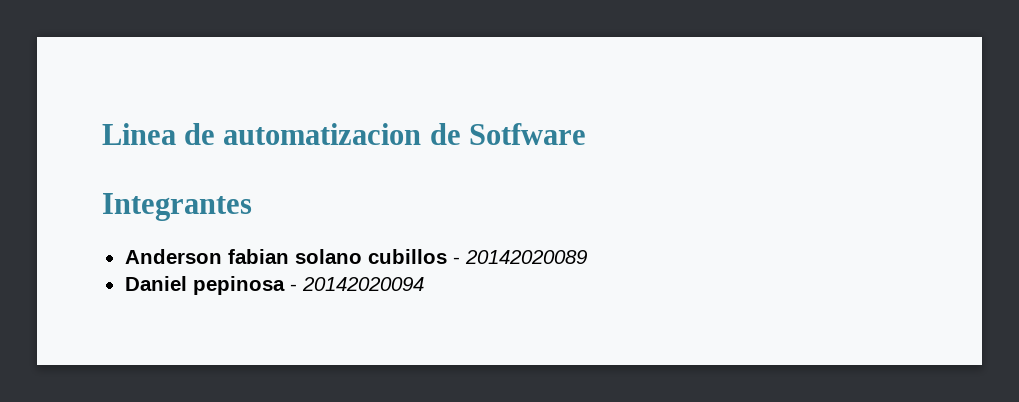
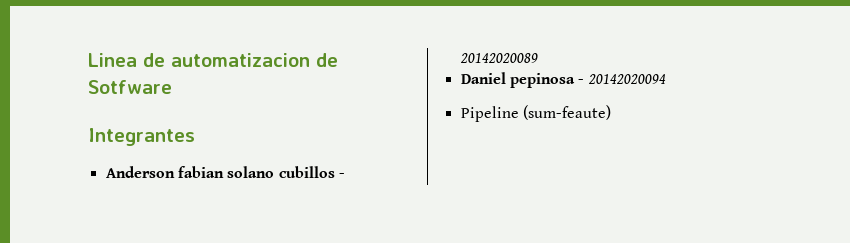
(424, 284) none -> [460,105,611,122] // Pipeline (sum-feaute)

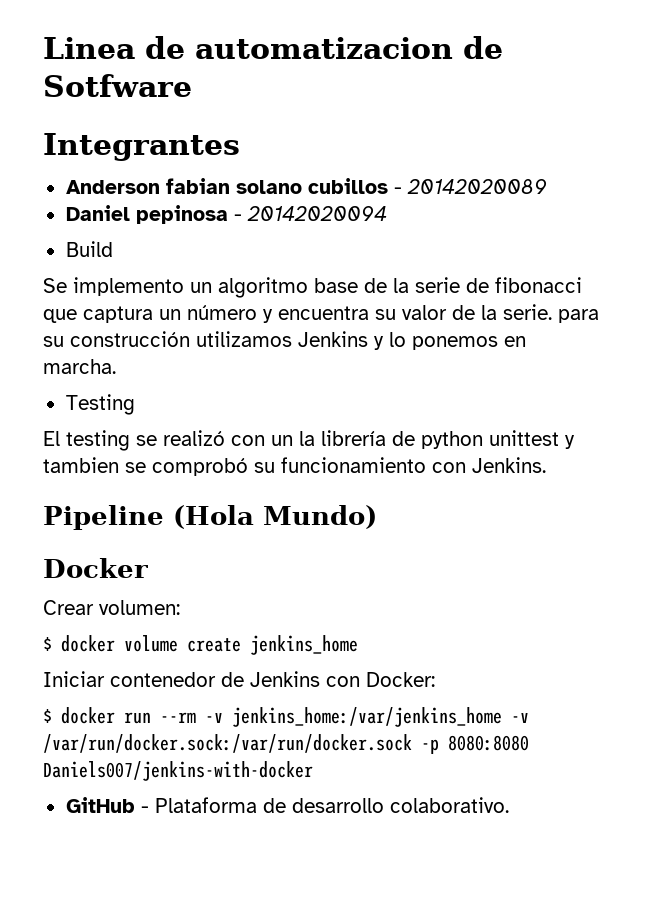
[460,105,611,122] Pipeline (sum-feaute) -> [65,241,113,257] [43,277,582,298] [43,304,599,323] [43,331,526,350] [43,359,116,374] [65,394,135,415] [43,430,575,451] [43,457,546,476] [43,505,377,530] [43,558,148,578] [43,600,180,615] [43,635,358,655] [43,671,435,687] [43,707,529,727] [43,734,529,754] [43,761,313,781] [65,797,509,813] Build // Se implemento un algoritmo base de la serie de fibonacci que captura un número y encuentra su valor de la serie. para su construcción utilizamos Jenkins y lo ponemos en marcha. // Testing // El testing se realizó con un la librería de python unittest y tambien se comprobó su funcionamiento con Jenkins. // Pipeline (Hola Mundo) // Docker // Crear volumen: // $ docker volume create jenkins_home // Iniciar contenedor de Jenkins con Docker: // $ docker run --rm -v jenkins_home:/var/jenkins_home -v /var/run/docker.sock:/var/run/docker.sock -p 8080:8080 Daniels007/jenkins-with-docker // GitHub - Plataforma de desarrollo colaborativo.

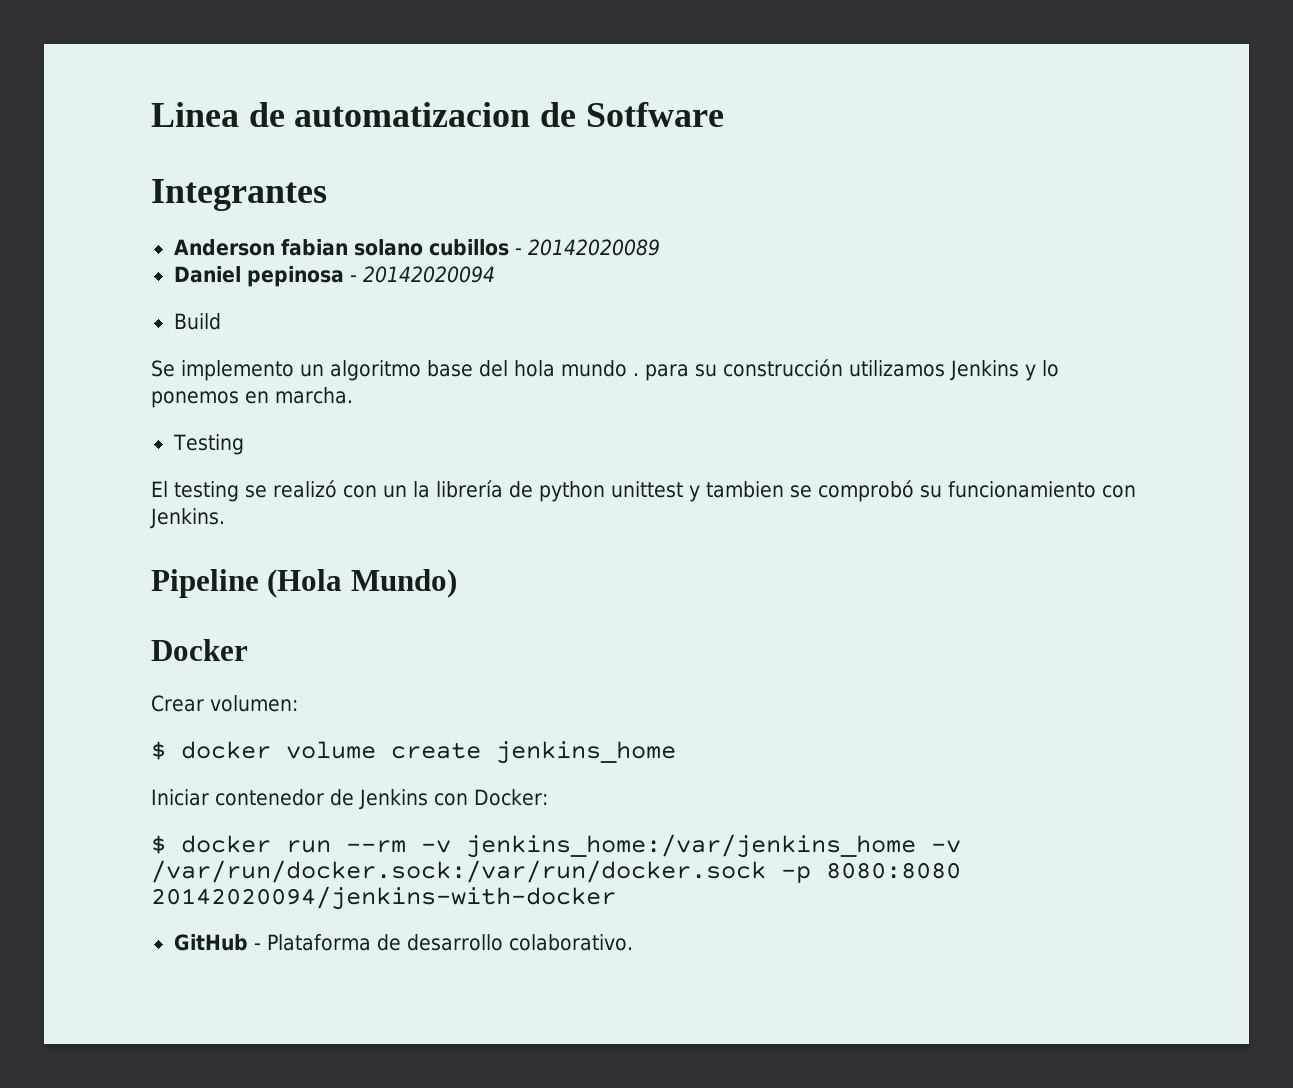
[364,277,582,293] [43,304,552,323] de la serie de fibonacci que captura un número y encuentra su valor de la serie. -> [479,360,639,377] del hola mundo .
[43,761,313,781] Daniels007/jenkins-with-docker -> [151,886,616,910] 20142020094/jenkins-with-docker

